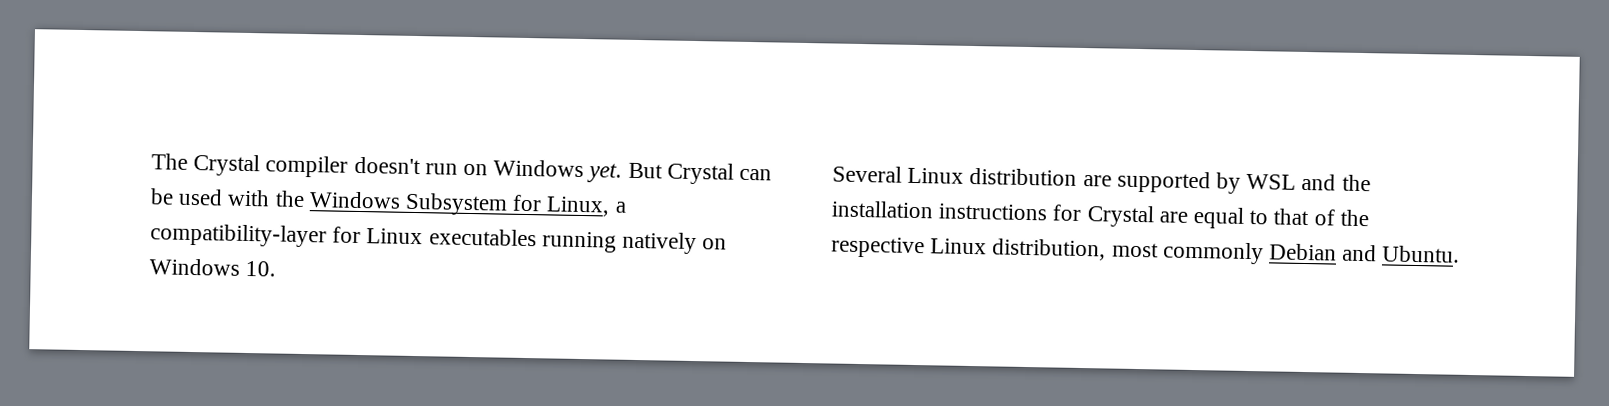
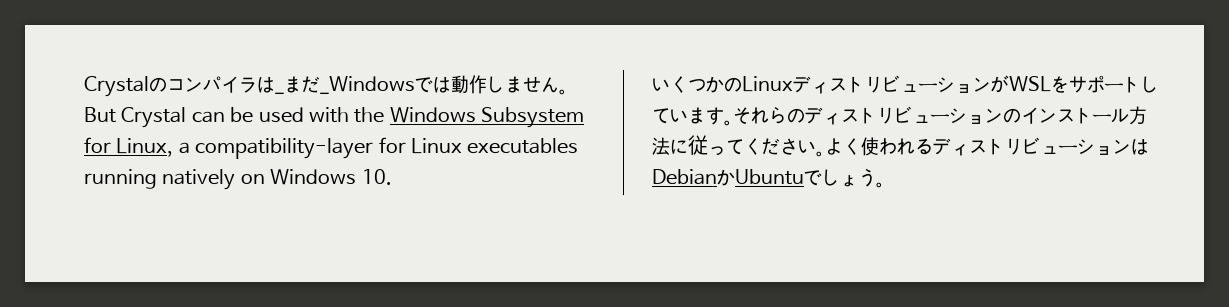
[151,153,623,183] The Crystal compiler doesn't run on Windows yet. -> [84,75,568,97] Crystalのコンパイラは_まだ_Windowsでは動作しません。
[832,165,1371,194] [831,200,1369,229] [831,236,1461,265] Several Linux distribution are supported by WSL and the installation instructions for Crystal are equal to that of the respective Linux distribution, most commonly Debian and Ubuntu. -> [652,75,1159,94] [652,106,1147,126] [652,135,1149,157] [652,168,885,188] いくつかのLinuxディストリビューションがWSLをサポートしています。それらのディストリビューションのインストール方法に従ってください。よく使われるディストリビューションはDebianかUbuntuでしょう。

